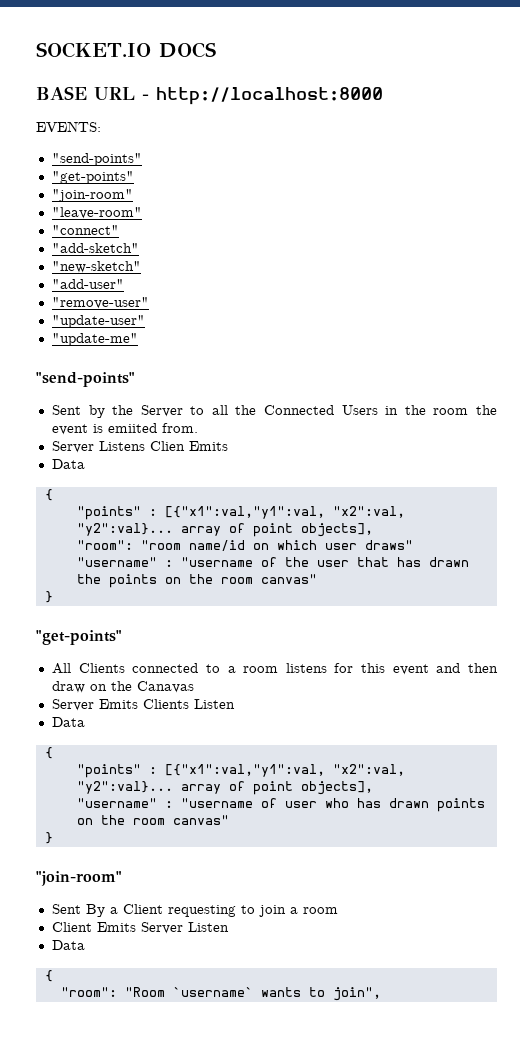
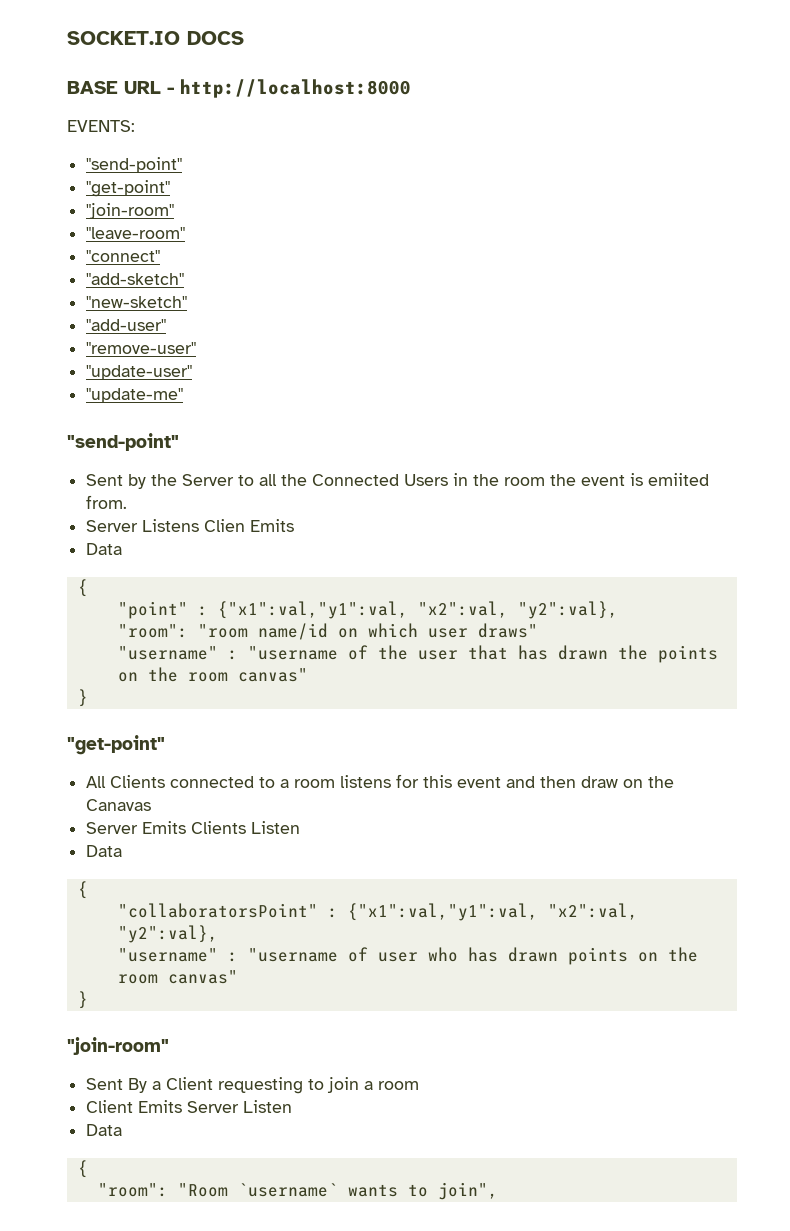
[51,153,142,166] [51,171,134,184] "send-points" // "get-points" -> [86,157,183,173] [86,180,171,197] "send-point" // "get-point"
[36,372,135,387] "send-points" -> [67,433,179,451] "send-point"
[76,506,405,520] [76,523,373,537] "points" : [{"x1":val,"y1":val, "x2":val, "y2":val}... array of point objects], -> [117,601,618,619] "point" : {"x1":val,"y1":val, "x2":val, "y2":val},
[36,630,122,645] "get-points" -> [67,735,165,755] "get-point"
[76,764,405,778] [76,781,373,795] "points" : [{"x1":val,"y1":val, "x2":val, "y2":val}... array of point objects], -> [117,903,638,921] [117,925,218,943] "collaboratorsPoint" : {"x1":val,"y1":val, "x2":val, "y2":val},

